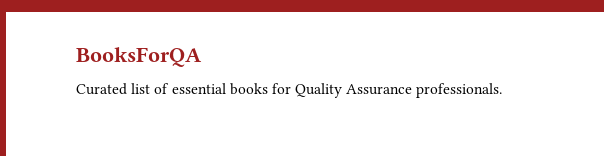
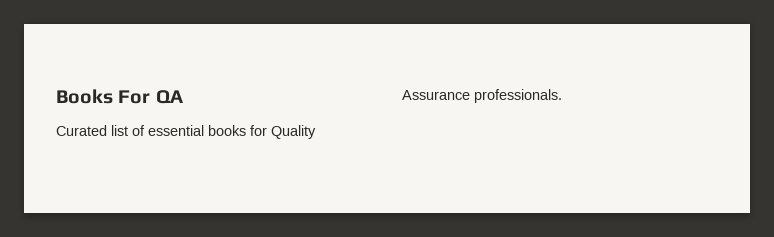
[76,47,202,67] BooksForQA -> [56,89,183,104] Books For QA

